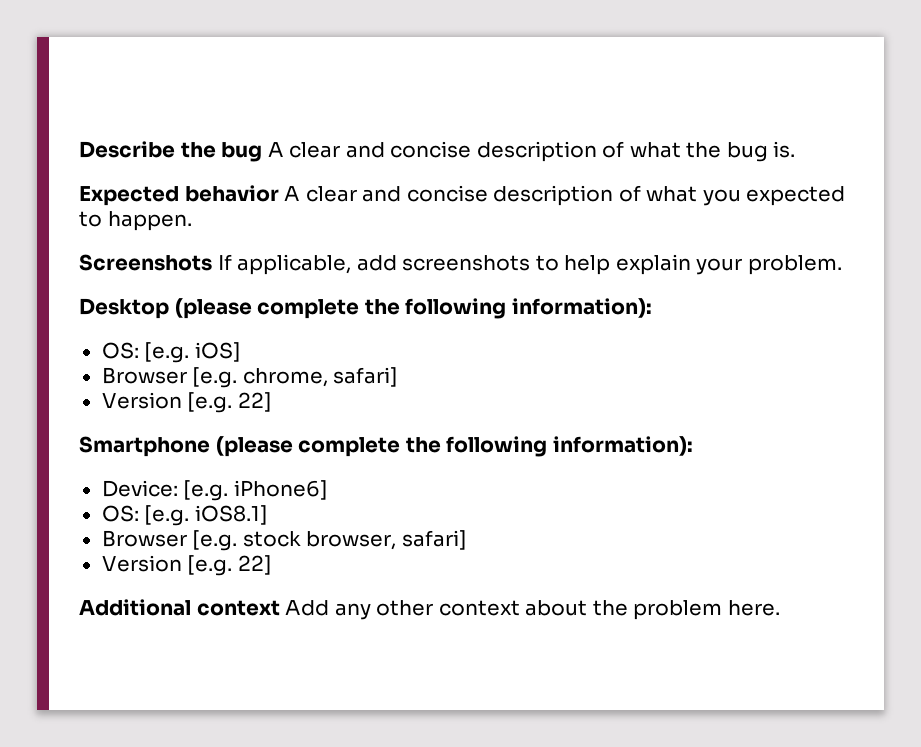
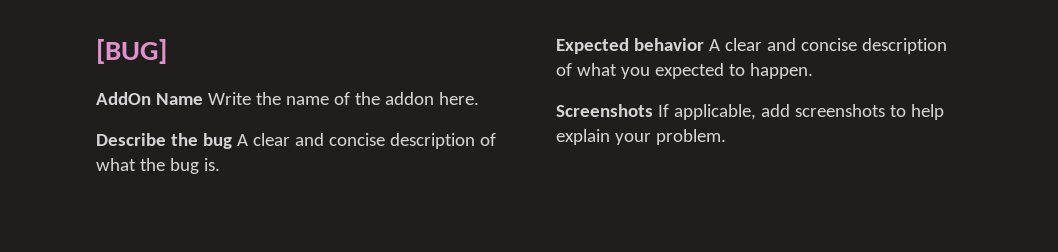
(79, 149) none -> [96,39,167,64] [96,92,479,105] [BUG] // AddOn Name Write the name of the addon here. //
[79,298,652,319] [101,342,241,363] [101,367,399,388] [101,392,272,413] [79,436,693,457] [101,480,328,501] [101,505,268,526] [101,530,467,551] [101,555,272,576] [79,599,780,620] // Desktop (please complete the following information): // OS: [e.g. iOS] // Browser [e.g. chrome, safari] // Version [e.g. 22] // Smartphone (please complete the following information): // Device: [e.g. iPhone6] // OS: [e.g. iOS8.1] // Browser [e.g. stock browser, safari] // Version [e.g. 22] // Additional context Add any other context about the problem here. -> (726, 137) none

